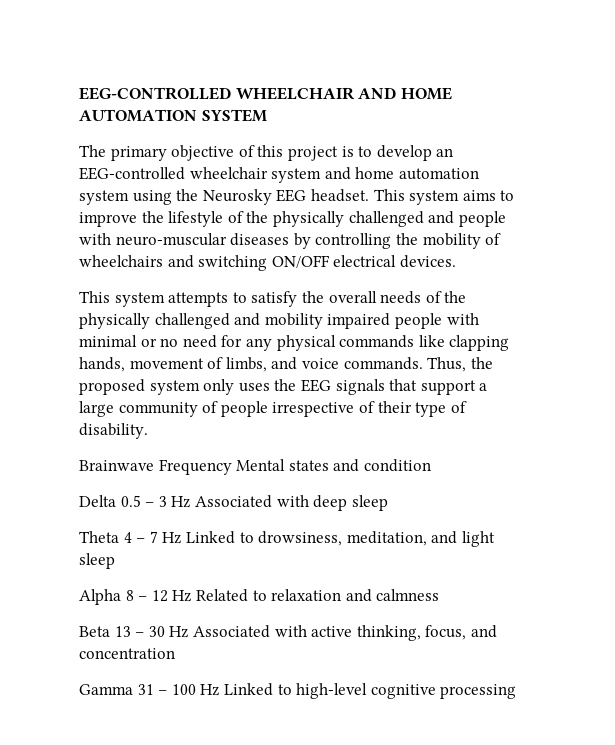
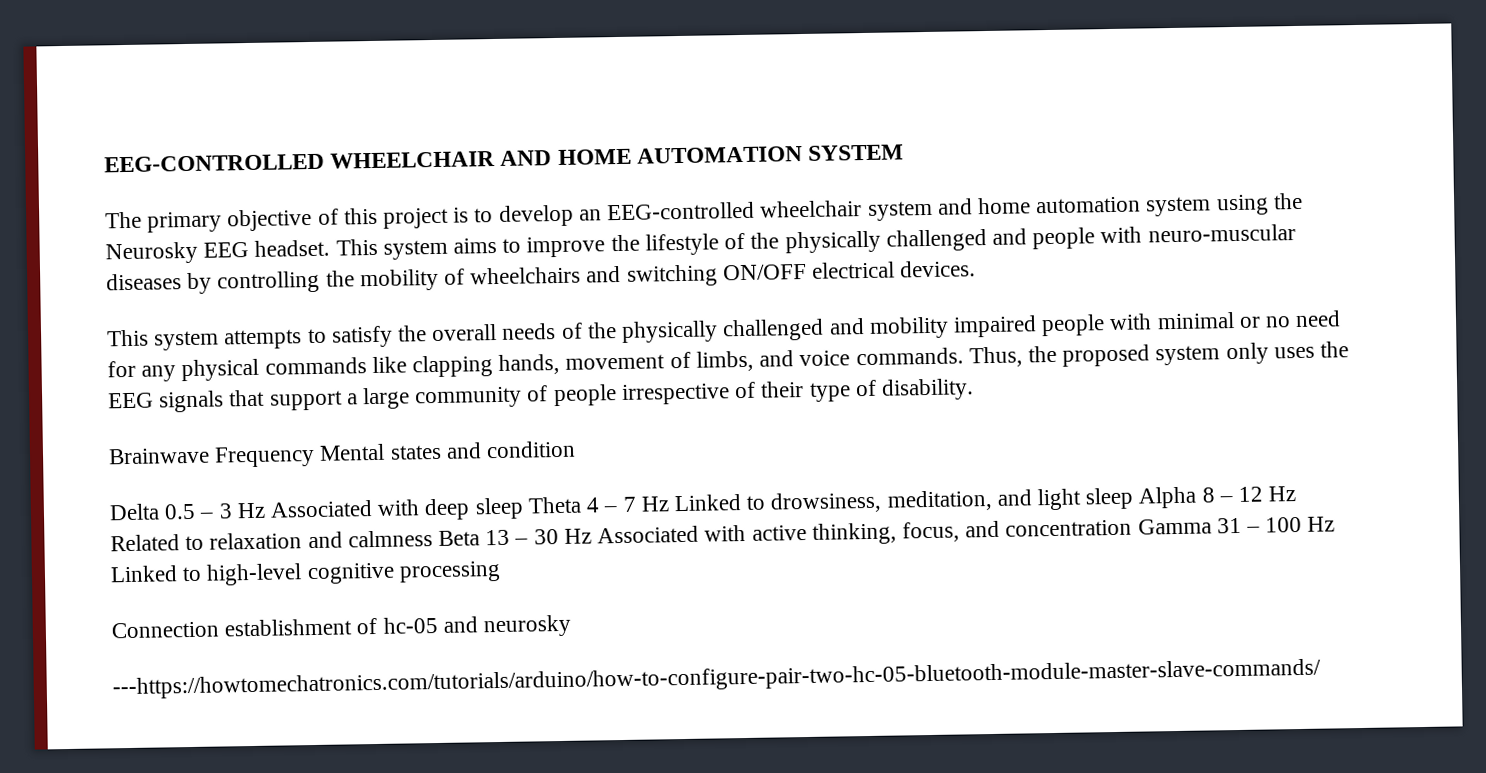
(388, 503) // -> (524, 508) none
(115, 561) // -> (1135, 498) none
(440, 595) // -> (433, 539) none
(175, 653) // -> (1133, 528) none
(517, 691) none -> [111,614,573,639] [112,658,1321,700] // Connection establishment of hc-05 and neurosky // ---https://howtomechatronics.com/tutorials/arduino/how-to-configure-pair-two-hc-05-bluetooth-module-master-slave-commands/

